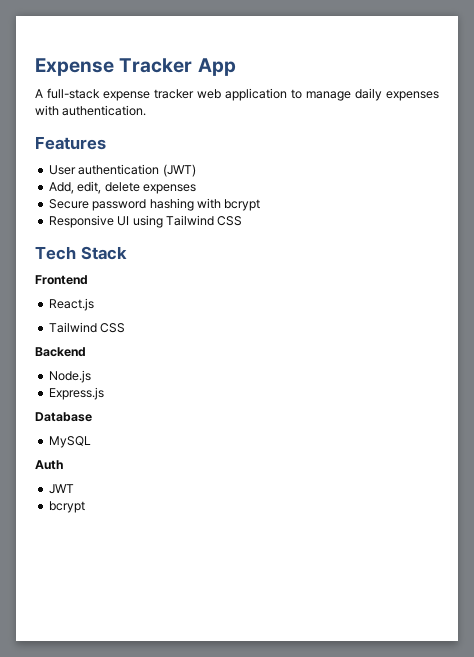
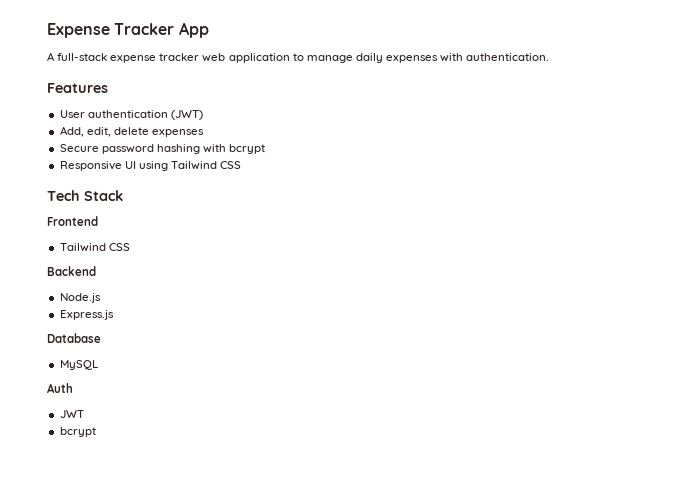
[48,298,94,311] // React.js -> (98, 221) none

